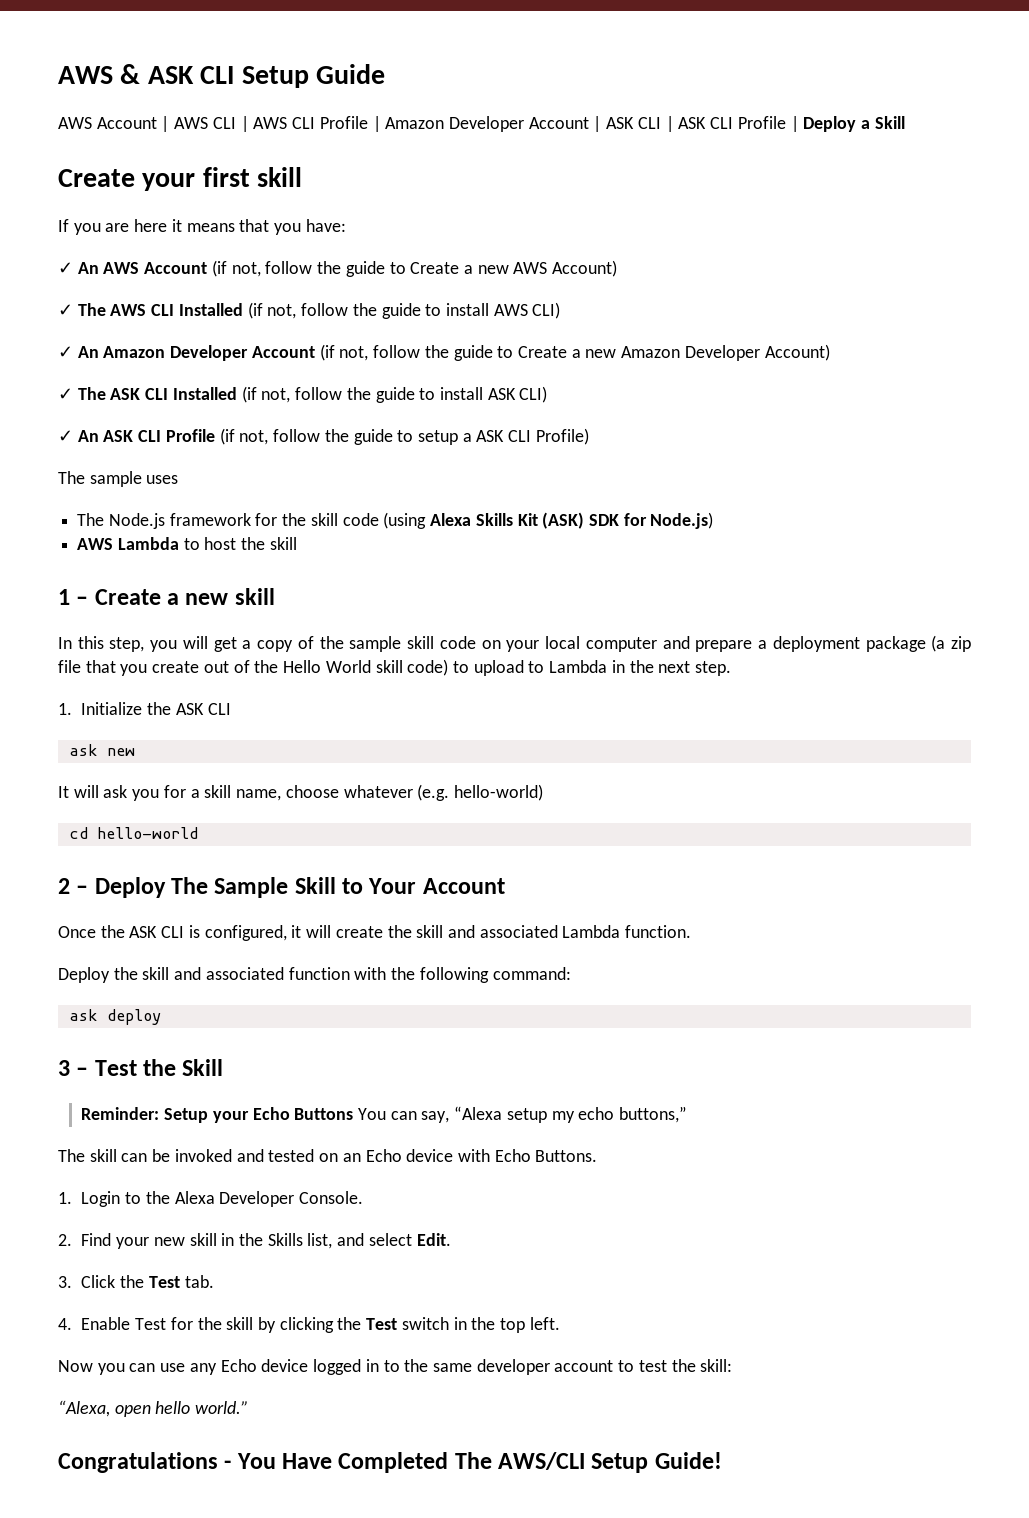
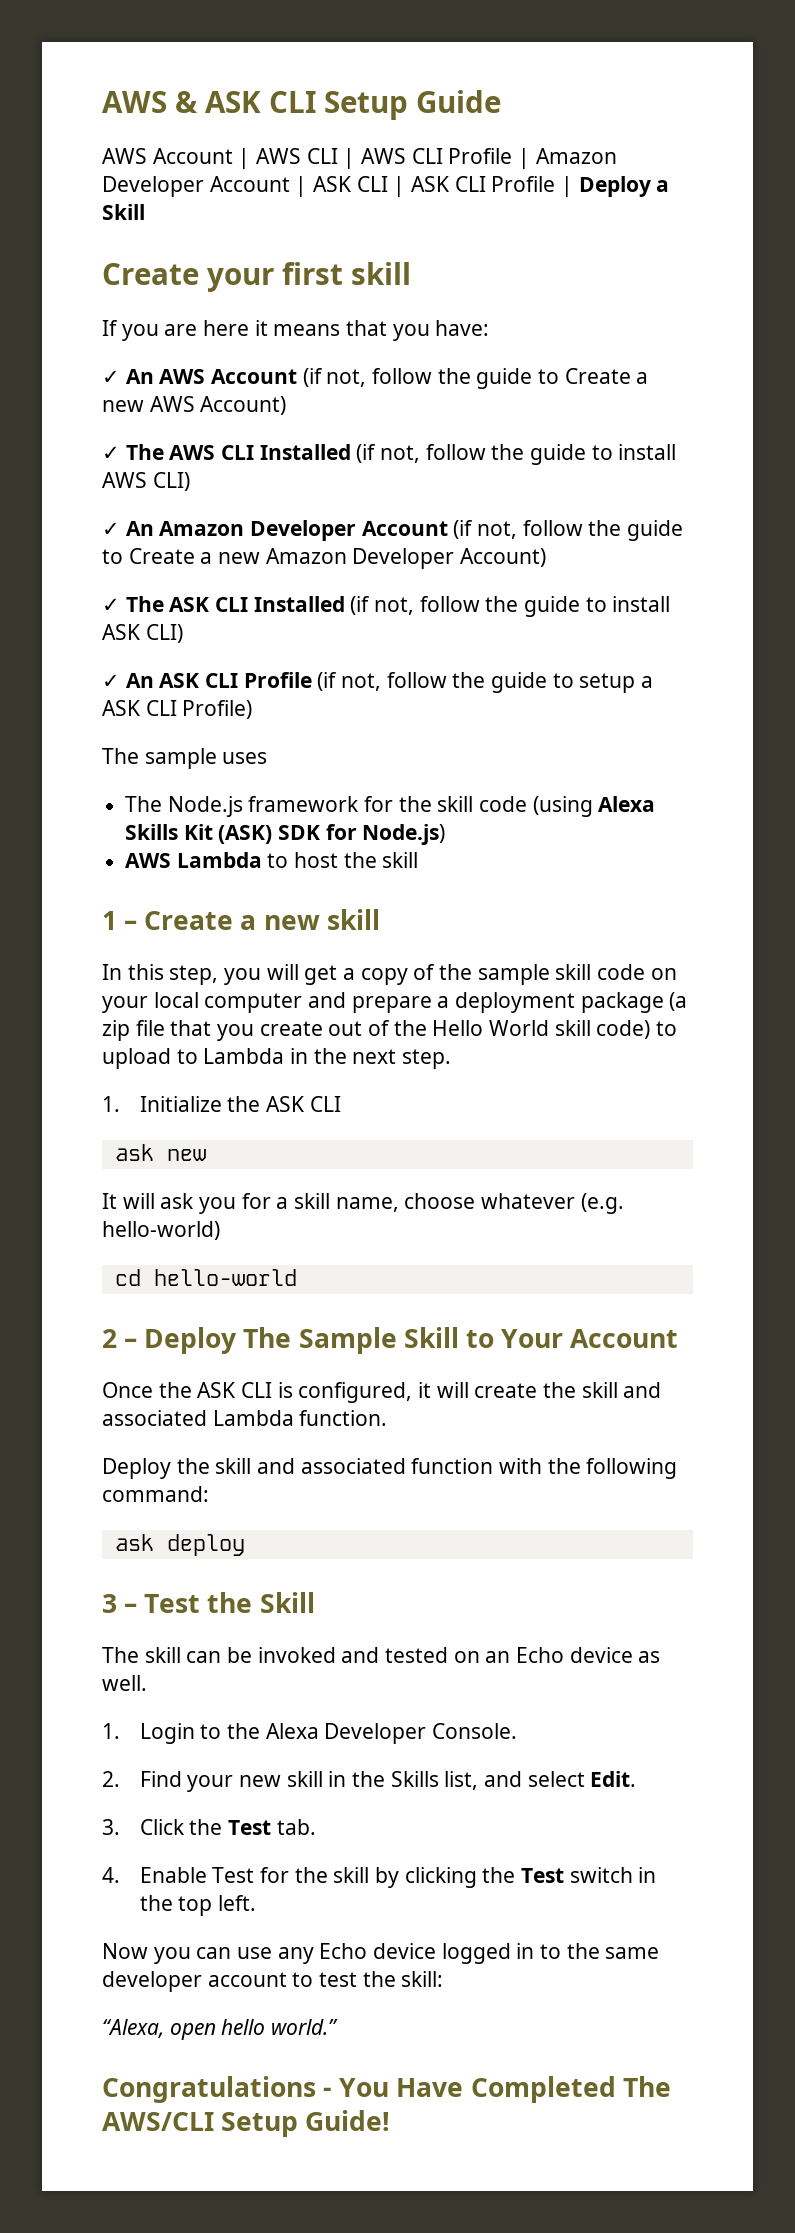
[81,1106,688,1123] // Reminder: Setup your Echo Buttons You can say, “Alexa setup my echo buttons,” -> (315, 1602) none
[457,1149,598,1162] with Echo Buttons. -> [638,1651,661,1663] [102,1675,147,1691] as well.

